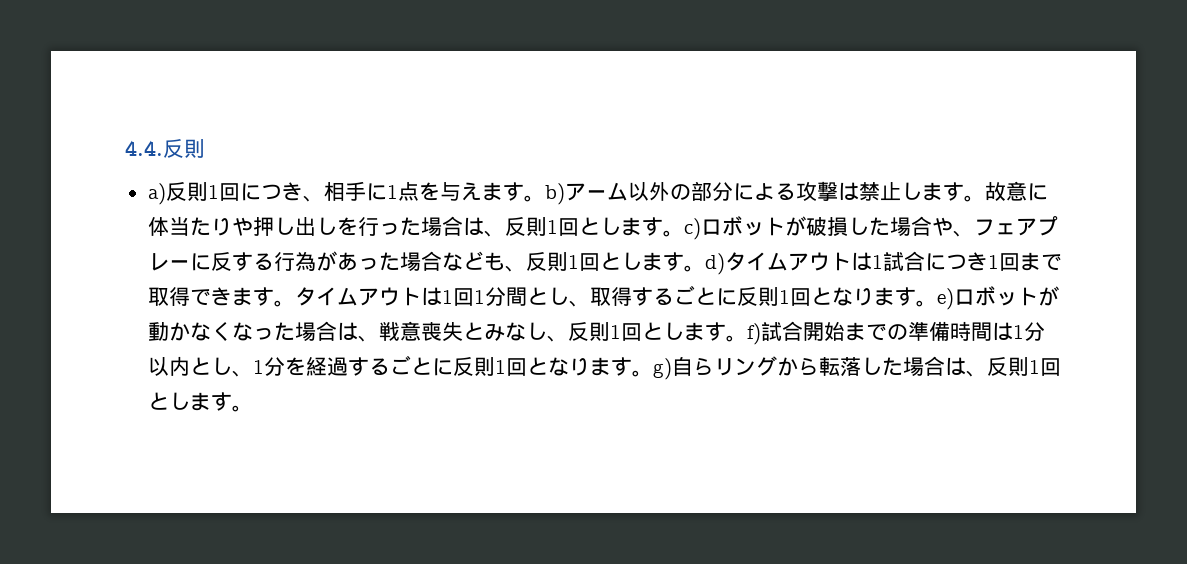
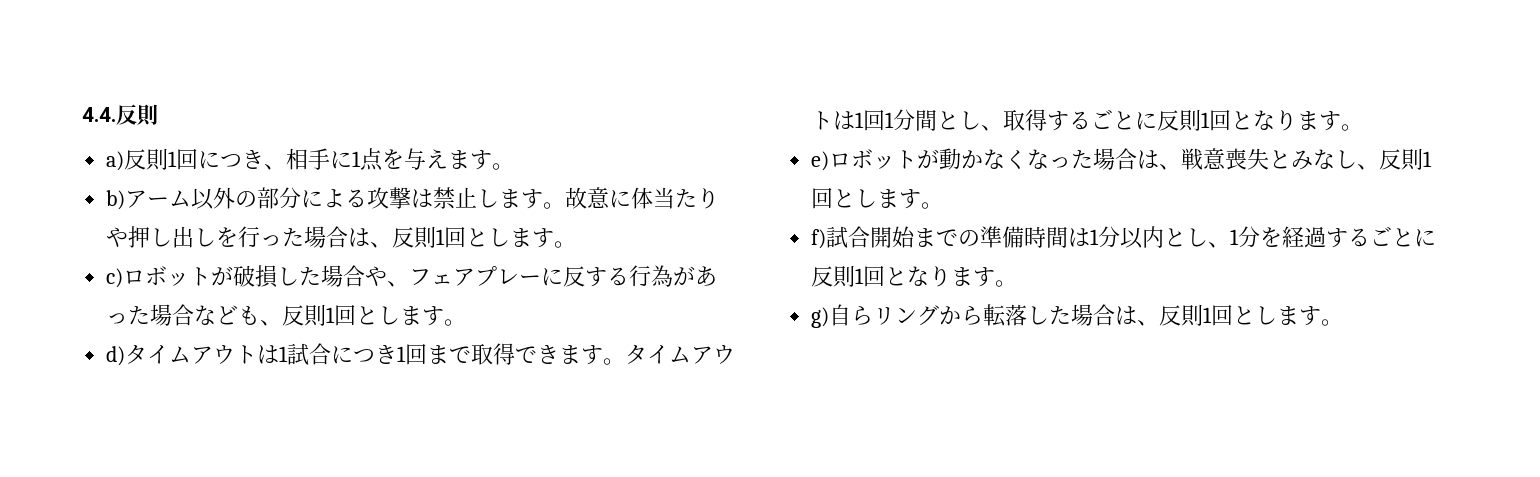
(545, 198) none -> (515, 166) //
(684, 233) none -> (577, 244) //
(705, 268) none -> (467, 322) //
(937, 303) none -> (1364, 127) //
(747, 338) none -> (944, 205) //
(653, 373) none -> (1018, 283) //

